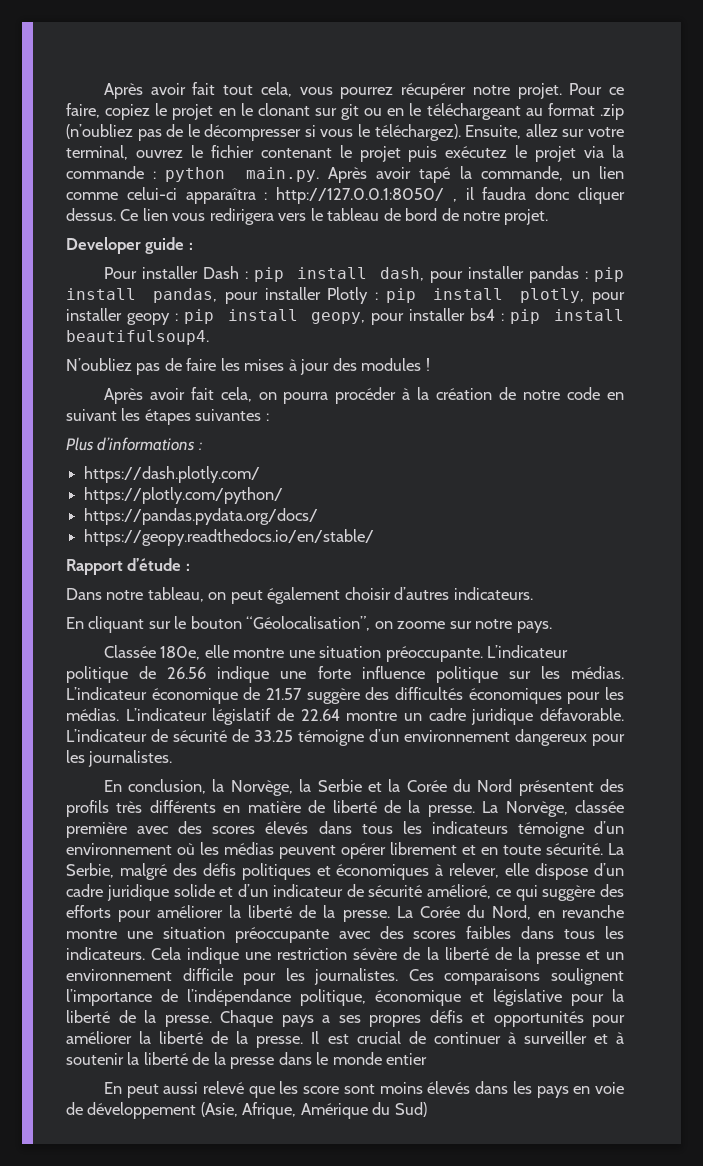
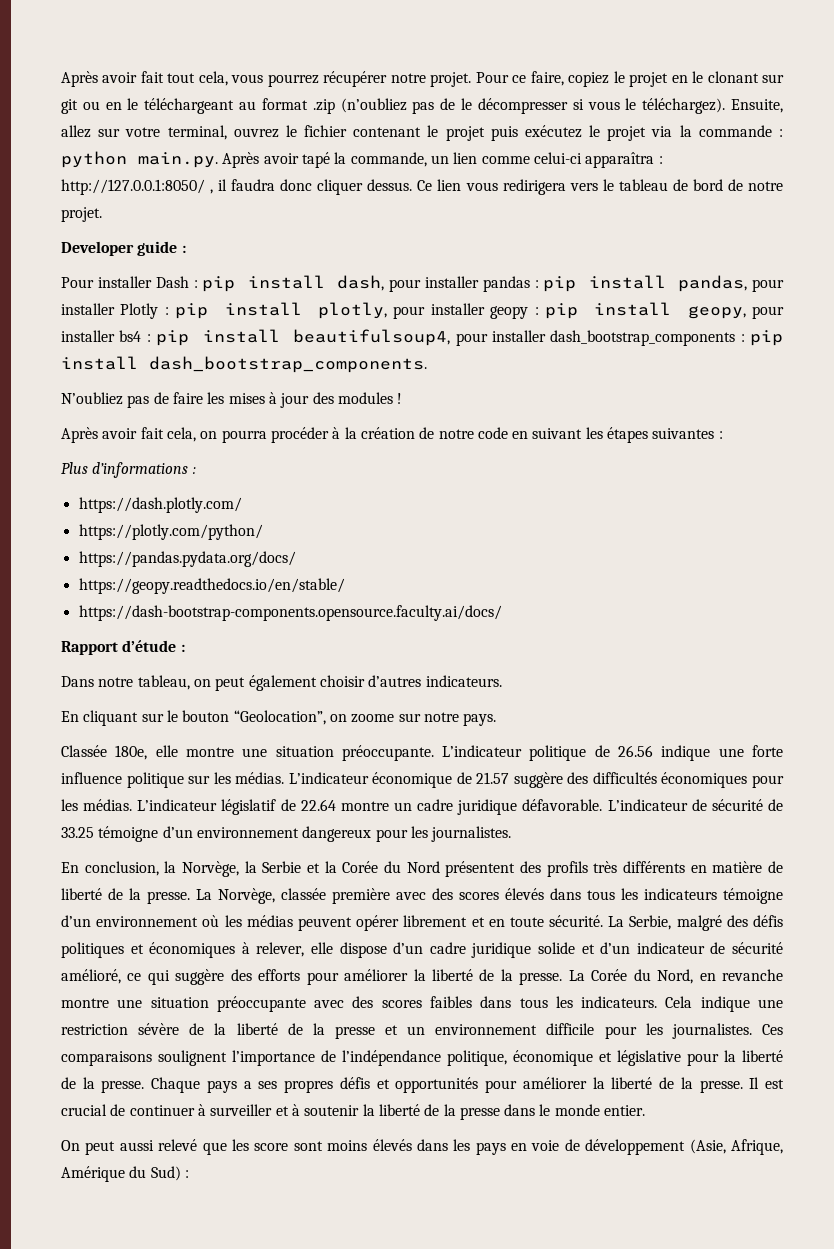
[66,330,209,345] beautifulsoup4. -> [293,329,784,346] [61,356,427,373] beautifulsoup4, pour installer dash_bootstrap_components : pip install dash_bootstrap_components.
(375, 537) none -> [78,605,502,621] // https://dash-bootstrap-components.opensource.faculty.ai/docs/
[246,616,371,631] “Géolocalisation”, -> [233,710,326,725] “Geolocation”,
[386,1053,428,1065] [103,1082,122,1094] entier // En -> [604,1105,646,1116] [61,1140,80,1151] entier. // On
(427, 1109) none -> [184,1170,189,1178] :

